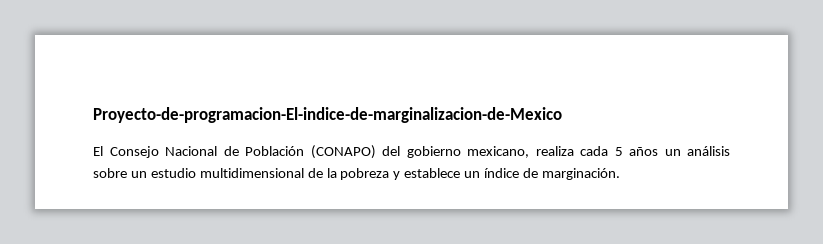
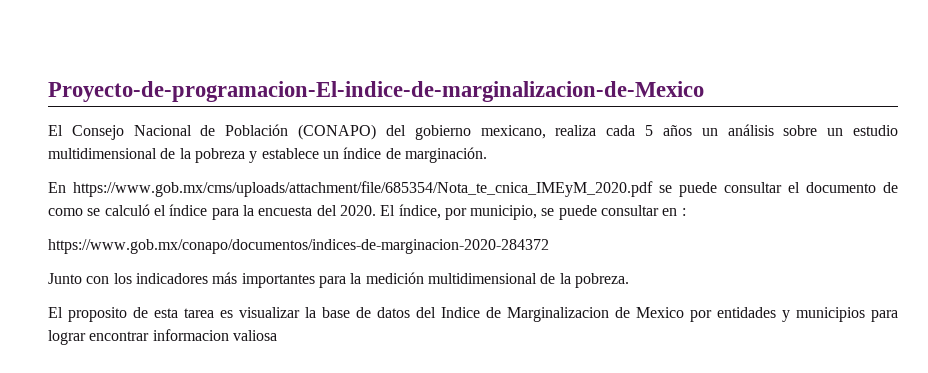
(620, 174) none -> [48,181,898,197] [48,204,686,220] [48,239,549,254] [48,272,629,288] [48,307,898,322] [48,329,277,345] // En https://www.gob.mx/cms/uploads/attachment/file/685354/Nota_te_cnica_IMEyM_2020.pdf se puede consultar el documento de como se calculó el índice para la encuesta del 2020. El índice, por municipio, se puede consultar en : // https://www.gob.mx/conapo/documentos/indices-de-marginacion-2020-284372 // Junto con los indicadores más importantes para la medición multidimensional de la pobreza. // El proposito de esta tarea es visualizar la base de datos del Indice de Marginalizacion de Mexico por entidades y municipios para lograr encontrar informacion valiosa

